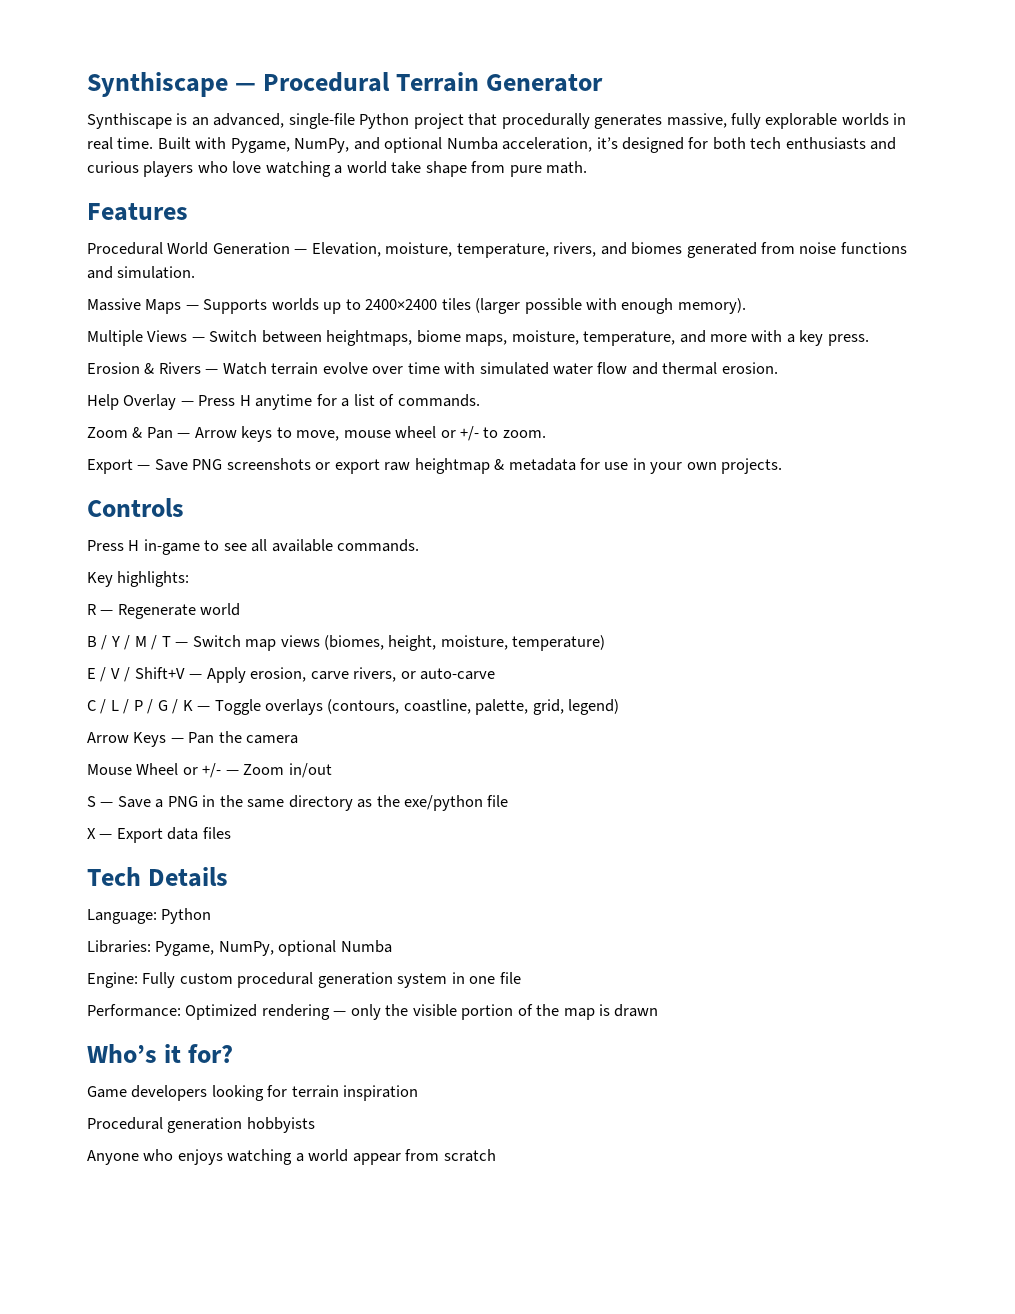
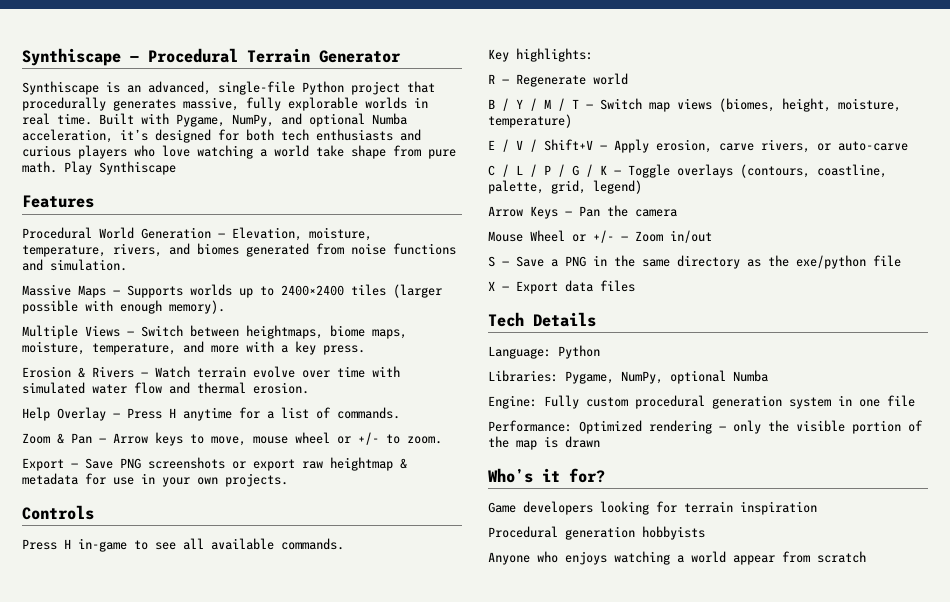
(588, 167) none -> [64,161,176,175] Play Synthiscape

